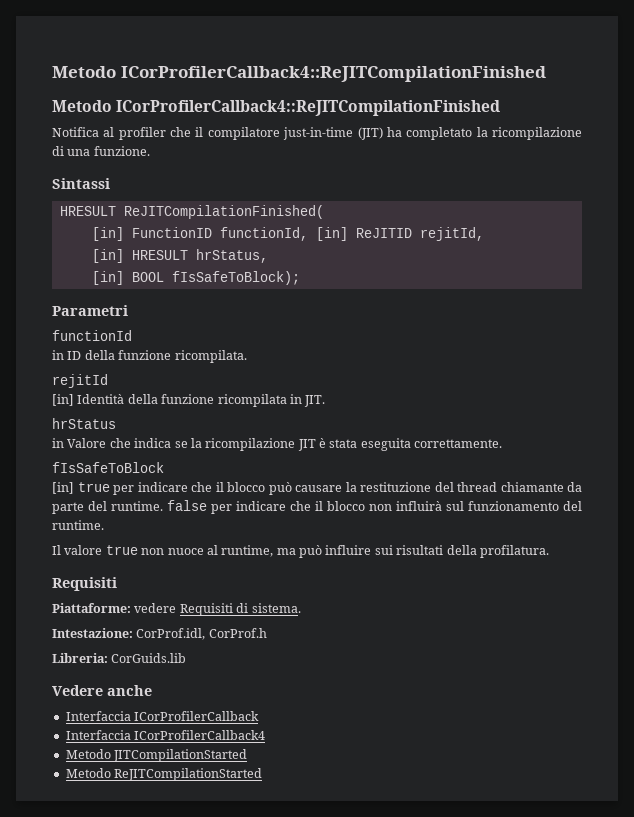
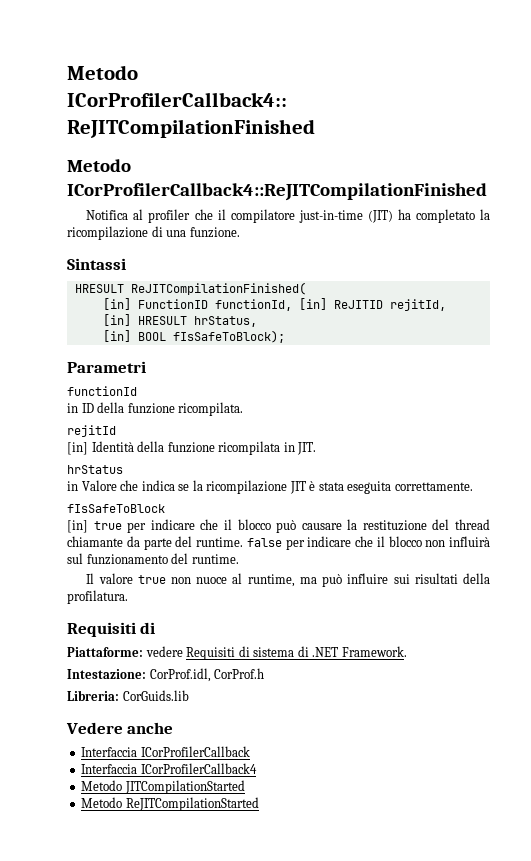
(117, 584) none -> [140,622,156,634] di
[251,603,301,613] sistema. -> [253,646,407,657] sistema di .NET Framework.

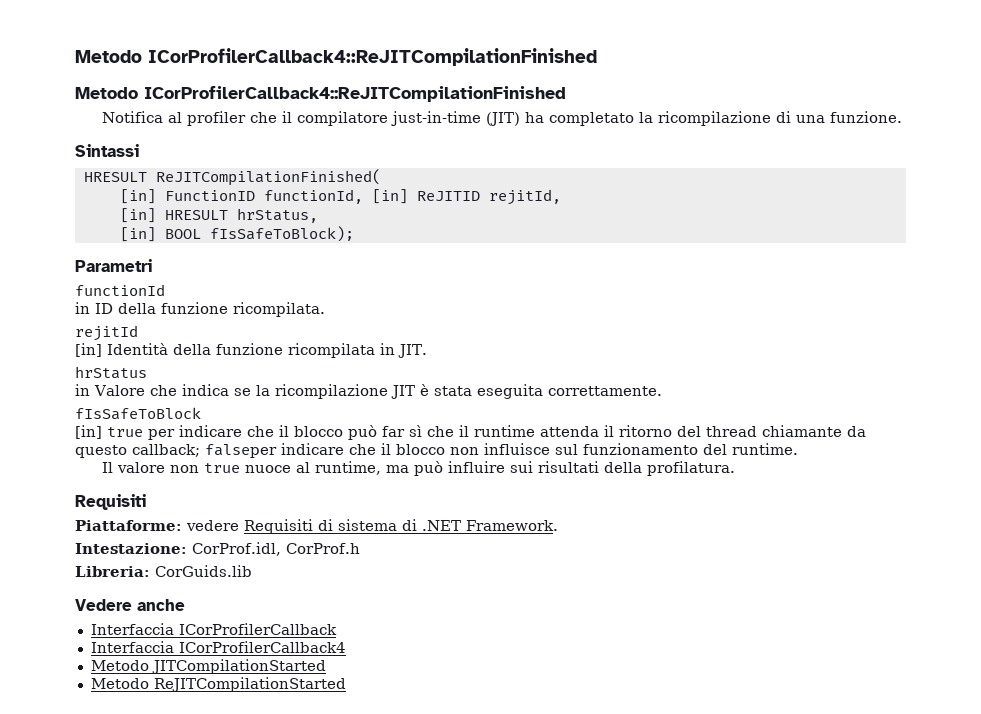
[301,519,490,531] [67,536,305,550] causare la restituzione del thread chiamante da parte del runtime. false per -> [382,425,866,437] [75,444,277,458] far sì che il runtime attenda il ritorno del thread chiamante da questo callback; falseper
[449,536,490,547] influirà -> [484,443,550,455] influisce
[137,575,191,584] true non -> [169,463,240,473] non true
[140,622,156,634] di -> (146, 502) none

